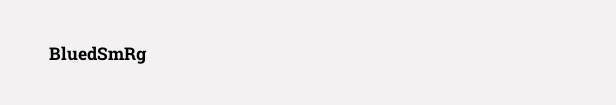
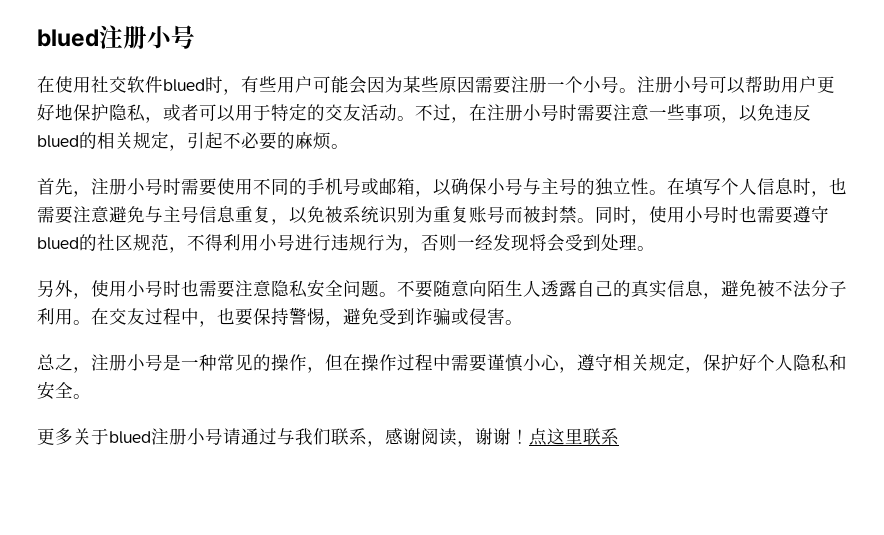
[49,46,147,64] BluedSmRg -> [37,25,195,49] [37,76,835,95] [37,103,811,123] [37,131,349,151] [37,177,847,197] [37,206,829,225] [37,233,655,253] [37,279,847,299] [37,307,523,327] [37,353,847,373] [37,381,91,400] [37,428,619,447] blued注册小号 // 在使用社交软件blued时，有些用户可能会因为某些原因需要注册一个小号。注册小号可以帮助用户更好地保护隐私，或者可以用于特定的交友活动。不过，在注册小号时需要注意一些事项，以免违反blued的相关规定，引起不必要的麻烦。 // 首先，注册小号时需要使用不同的手机号或邮箱，以确保小号与主号的独立性。在填写个人信息时，也需要注意避免与主号信息重复，以免被系统识别为重复账号而被封禁。同时，使用小号时也需要遵守blued的社区规范，不得利用小号进行违规行为，否则一经发现将会受到处理。 // 另外，使用小号时也需要注意隐私安全问题。不要随意向陌生人透露自己的真实信息，避免被不法分子利用。在交友过程中，也要保持警惕，避免受到诈骗或侵害。 // 总之，注册小号是一种常见的操作，但在操作过程中需要谨慎小心，遵守相关规定，保护好个人隐私和安全。 // 更多关于blued注册小号请通过与我们联系，感谢阅读，谢谢！点这里联系

